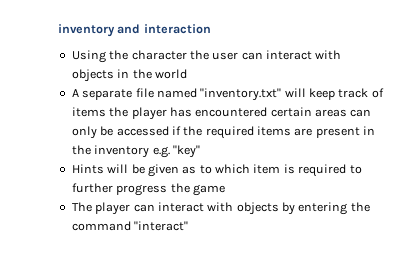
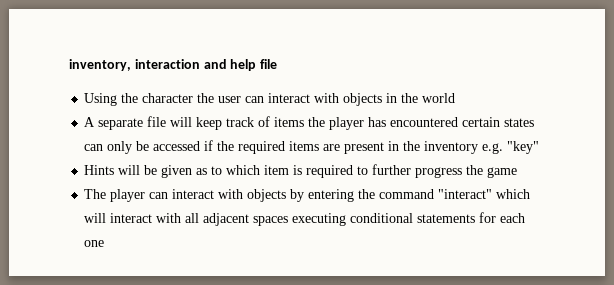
[58,24,211,37] inventory and interaction -> [69,59,278,71] inventory, interaction and help file
[156,88,282,101] named "inventory.txt" -> (167, 121) none
[315,109,347,117] areas -> [504,118,535,127] states
(189, 226) none -> [496,189,531,199] [84,212,526,226] [84,240,105,247] which will interact with all adjacent spaces executing conditional statements for each one

